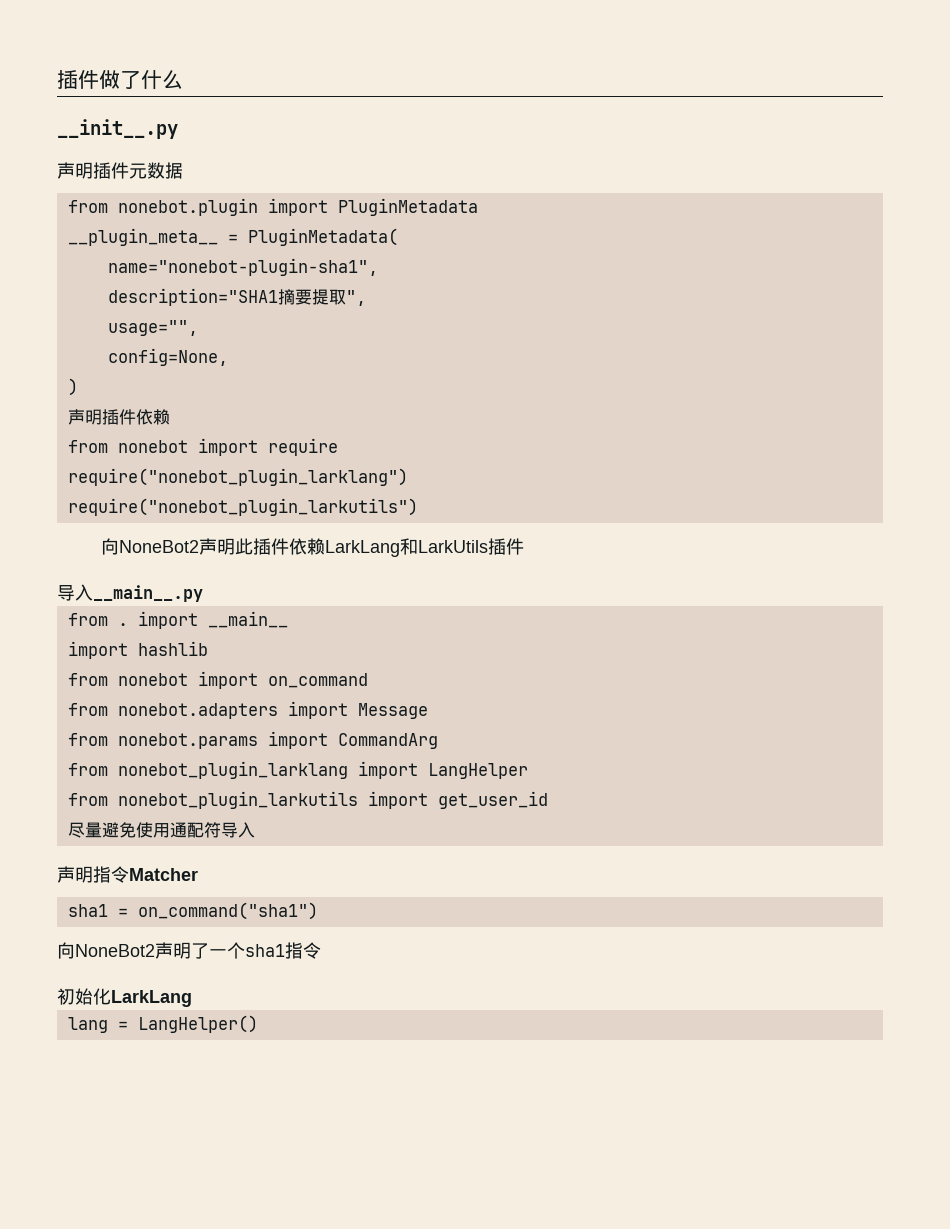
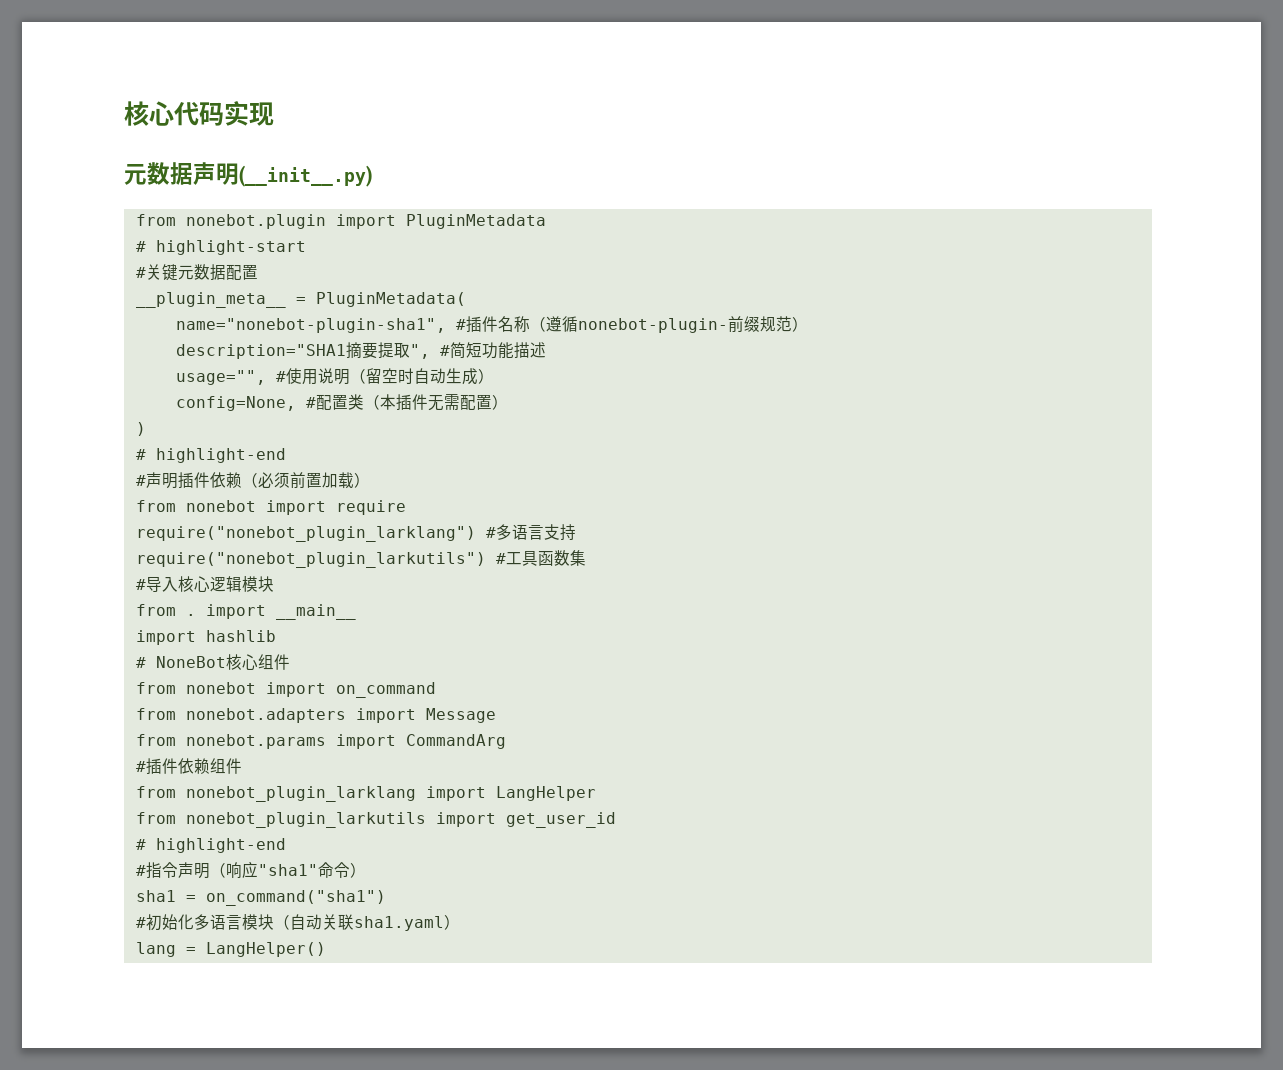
[57,70,183,90] [57,119,178,139] [57,162,183,179] 插件做了什么 // __init__.py // 声明插件元数据 -> [124,101,274,126] [124,162,372,187] 核心代码实现 // 元数据声明(__init__.py)
[67,228,398,246] [107,258,378,276] [107,288,366,306] [107,320,198,336] [107,348,228,366] [67,378,78,396] __plugin_meta__ = PluginMetadata( // name="nonebot-plugin-sha1", // description="SHA1摘要提取", // usage="", // config=None, // ) // -> [136,240,306,255] [136,264,258,281] [136,292,466,308] [176,316,808,333] [176,342,546,359] [176,368,494,385] [176,394,508,411] [136,422,146,436] [136,448,286,463] [136,475,146,486] # highlight-start // #关键元数据配置 // __plugin_meta__ = PluginMetadata( // name="nonebot-plugin-sha1", #插件名称（遵循nonebot-plugin-前缀规范） // description="SHA1摘要提取", #简短功能描述 // usage="", #使用说明（留空时自动生成） // config=None, #配置类（本插件无需配置） // ) // # highlight-end // #
(170, 417) none -> [242,472,370,489] （必须前置加载）
[67,498,418,516] [101,538,525,557] [57,584,203,602] // require("nonebot_plugin_larkutils") // 向NoneBot2声明此插件依赖LarkLang和LarkUtils插件 // 导入__main__.py -> [486,524,576,541] [136,550,586,568] [136,576,274,592] #多语言支持 // require("nonebot_plugin_larkutils") #工具函数集 // #导入核心逻辑模块
(208, 648) none -> [136,654,290,670] // # NoneBot核心组件
(438, 741) none -> [136,758,242,775] // #插件依赖组件
[67,822,255,838] [57,866,198,883] [67,902,318,920] [57,942,321,959] [57,988,192,1007] 尽量避免使用通配符导入 // 声明指令Matcher // sha1 = on_command("sha1") // 向NoneBot2声明了一个sha1指令 // 初始化LarkLang -> [136,838,286,853] [136,861,366,879] [136,890,386,906] [136,914,460,931] # highlight-end // #指令声明（响应"sha1"命令） // sha1 = on_command("sha1") // #初始化多语言模块（自动关联sha1.yaml）

